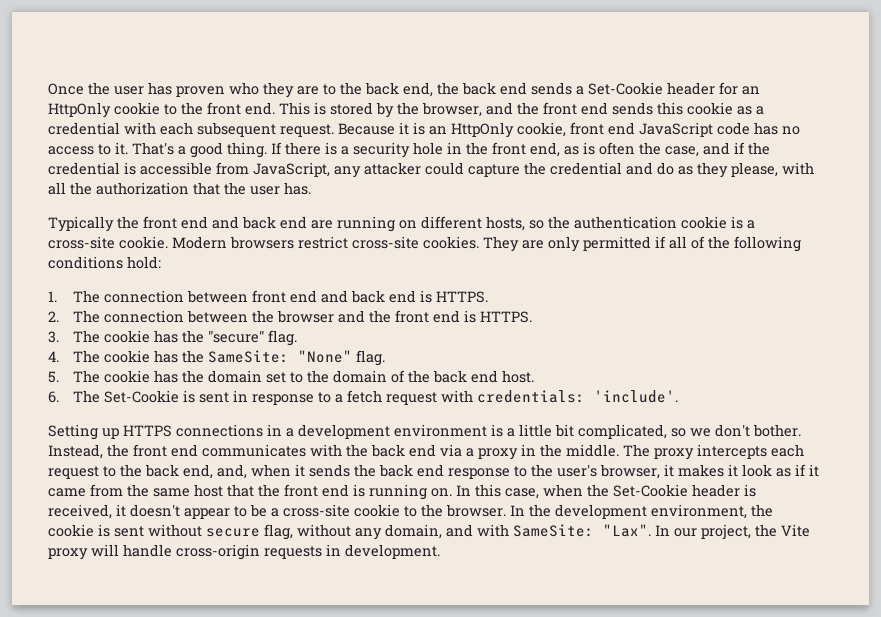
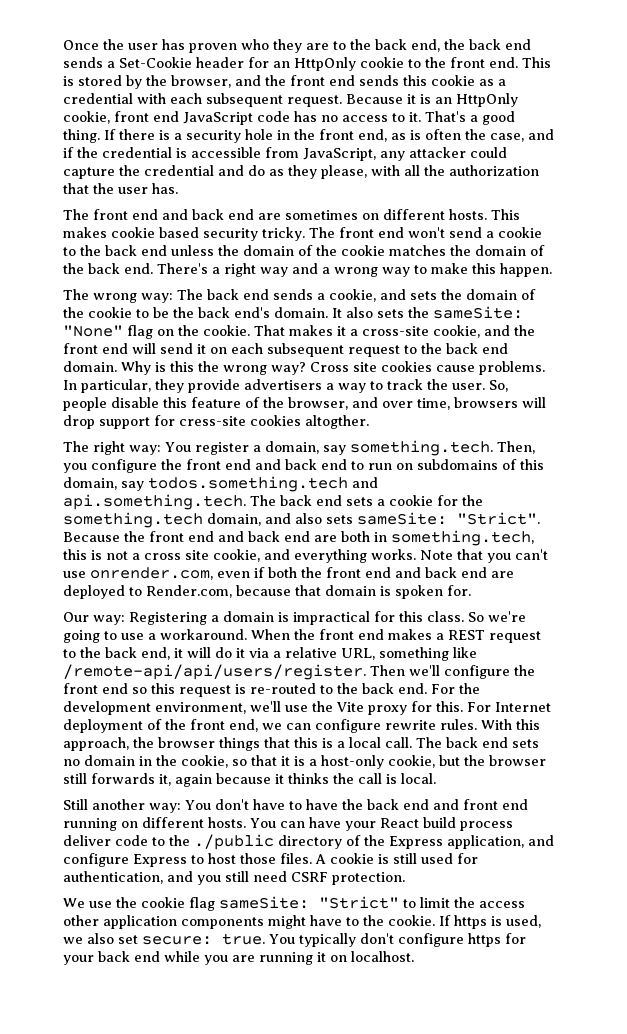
[48,216,755,232] [48,236,801,252] [48,256,161,269] [48,290,488,303] [48,310,532,323] [48,330,297,346] [48,350,385,366] [48,370,534,383] [48,390,678,405] [48,424,801,440] [48,444,804,460] Typically the front end and back end are running on different hosts, so the authentication cookie is a cross-site cookie. Modern browsers restrict cross-site cookies. They are only permitted if all of the following conditions hold: // 1. The connection between front end and back end is HTTPS. // 2. The connection between the browser and the front end is HTTPS. // 3. The cookie has the "secure" flag. // 4. The cookie has the SameSite: "None" flag. // 5. The cookie has the domain set to the domain of the back end host. // 6. The Set-Cookie is sent in response to a fetch request with credentials: 'include'. // Setting up HTTPS connections in a development environment is a little bit complicated, so we don't bother. Instead, the front end communicates with the back end via a proxy in the middle. The proxy intercepts each -> [63,209,520,220] [63,227,542,241] [63,245,545,256] [63,263,552,277] [63,289,536,303] [63,306,523,319] [63,325,535,339] [63,343,508,357] [63,361,545,375] [63,379,508,393] [63,397,546,411] [63,415,369,429] [63,440,535,456] [63,459,544,473] [63,476,378,492] [63,494,483,510] [63,512,540,528] [63,530,534,546] [63,549,548,563] [63,567,514,580] [63,585,471,599] [63,611,526,625] [63,629,485,643] The front end and back end are sometimes on different hosts. This makes cookie based security tricky. The front end won't send a cookie to the back end unless the domain of the cookie matches the domain of the back end. There's a right way and a wrong way to make this happen. // The wrong way: The back end sends a cookie, and sets the domain of the cookie to be the back end's domain. It also sets the sameSite: "None" flag on the cookie. That makes it a cross-site cookie, and the front end will send it on each subsequent request to the back end domain. Why is this the wrong way? Cross site cookies cause problems. In particular, they provide advertisers a way to track the user. So, people disable this feature of the browser, and over time, browsers will drop support for cress-site cookies altogther. // The right way: You register a domain, say something.tech. Then, you configure the front end and back end to run on subdomains of this domain, say todos.something.tech and api.something.tech. The back end sets a cookie for the something.tech domain, and also sets sameSite: "Strict". Because the front end and back end are both in something.tech, this is not a cross site cookie, and everything works. Note that you can't use onrender.com, even if both the front end and back end are deployed to Render.com, because that domain is spoken for. // Our way: Registering a domain is impractical for this class. So we're going to use a workaround. When the front end makes a REST
[217,464,819,479] [48,484,756,500] [48,504,773,519] [48,524,810,540] [48,544,440,560] and, when it sends the back end response to the user's browser, it makes it look as if it came from the same host that the front end is running on. In this case, when the Set-Cookie header is received, it doesn't appear to be a cross-site cookie to the browser. In the development environment, the cookie is sent without secure flag, without any domain, and with SameSite: "Lax". In our project, the Vite proxy will handle cross-origin requests in development. -> [174,647,477,661] [63,664,535,680] [63,683,480,697] [63,701,551,715] [63,719,540,733] [63,737,539,751] [63,755,546,769] [63,773,436,787] [63,799,528,813] [63,817,513,831] [63,834,554,850] [63,853,478,867] [63,871,405,885] [63,896,525,911] [63,915,541,929] [63,933,526,947] [63,951,414,965] it will do it via a relative URL, something like /remote-api/api/users/register. Then we'll configure the front end so this request is re-routed to the back end. For the development environment, we'll use the Vite proxy for this. For Internet deployment of the front end, we can configure rewrite rules. With this approach, the browser things that this is a local call. The back end sets no domain in the cookie, so that it is a host-only cookie, but the browser still forwards it, again because it thinks the call is local. // Still another way: You don't have to have the back end and front end running on different hosts. You can have your React build process deliver code to the ./public directory of the Express application, and configure Express to host those files. A cookie is still used for authentication, and you still need CSRF protection. // We use the cookie flag sameSite: "Strict" to limit the access other application components might have to the cookie. If https is used, we also set secure: true. You typically don't configure https for your back end while you are running it on localhost.

